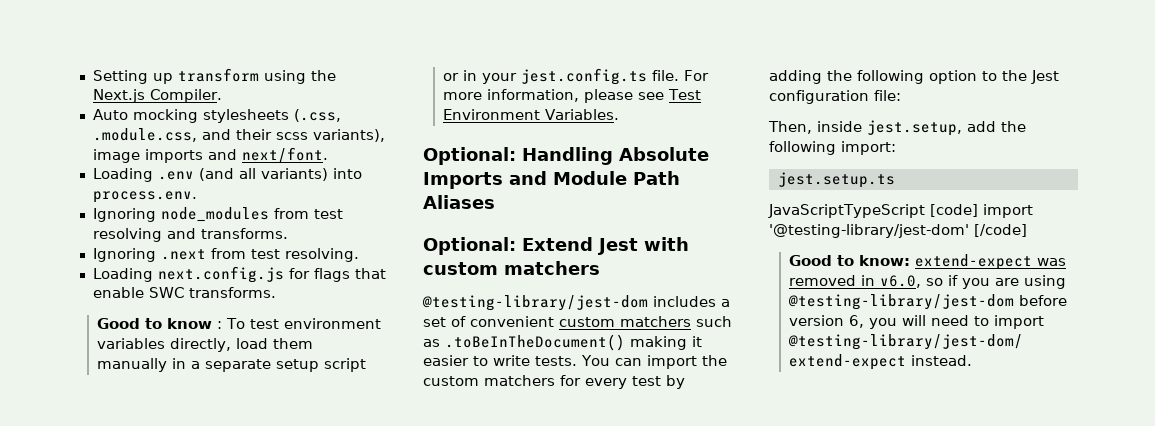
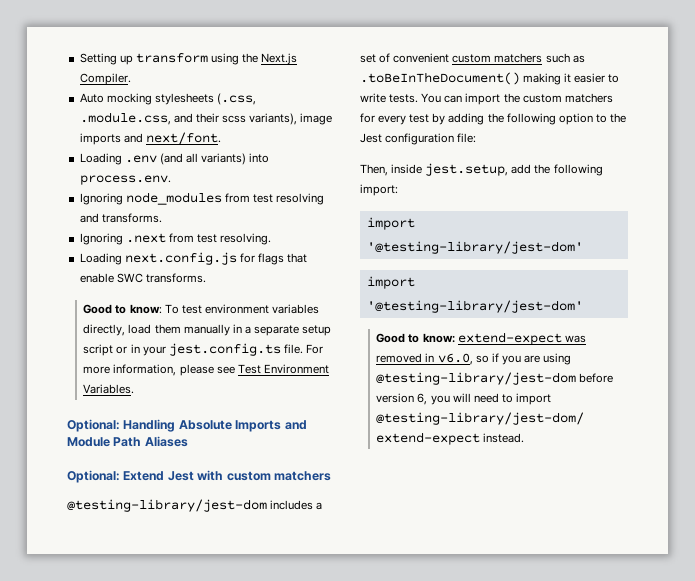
[167,318,223,329] know : -> [129,304,162,314] know:
[777,172,895,188] [768,204,1033,218] [769,224,1027,238] jest.setup.ts // JavaScriptTypeScript [code] import '@testing-library/jest-dom' [/code] -> [366,217,415,230] [366,241,583,254] [366,276,415,289] [366,300,583,313] import '@testing-library/jest-dom' // import '@testing-library/jest-dom'

